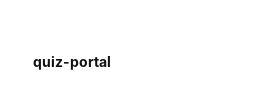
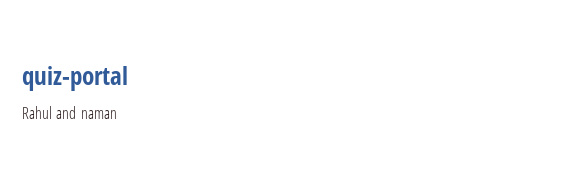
(111, 62) none -> [22,106,117,119] // Rahul and naman

